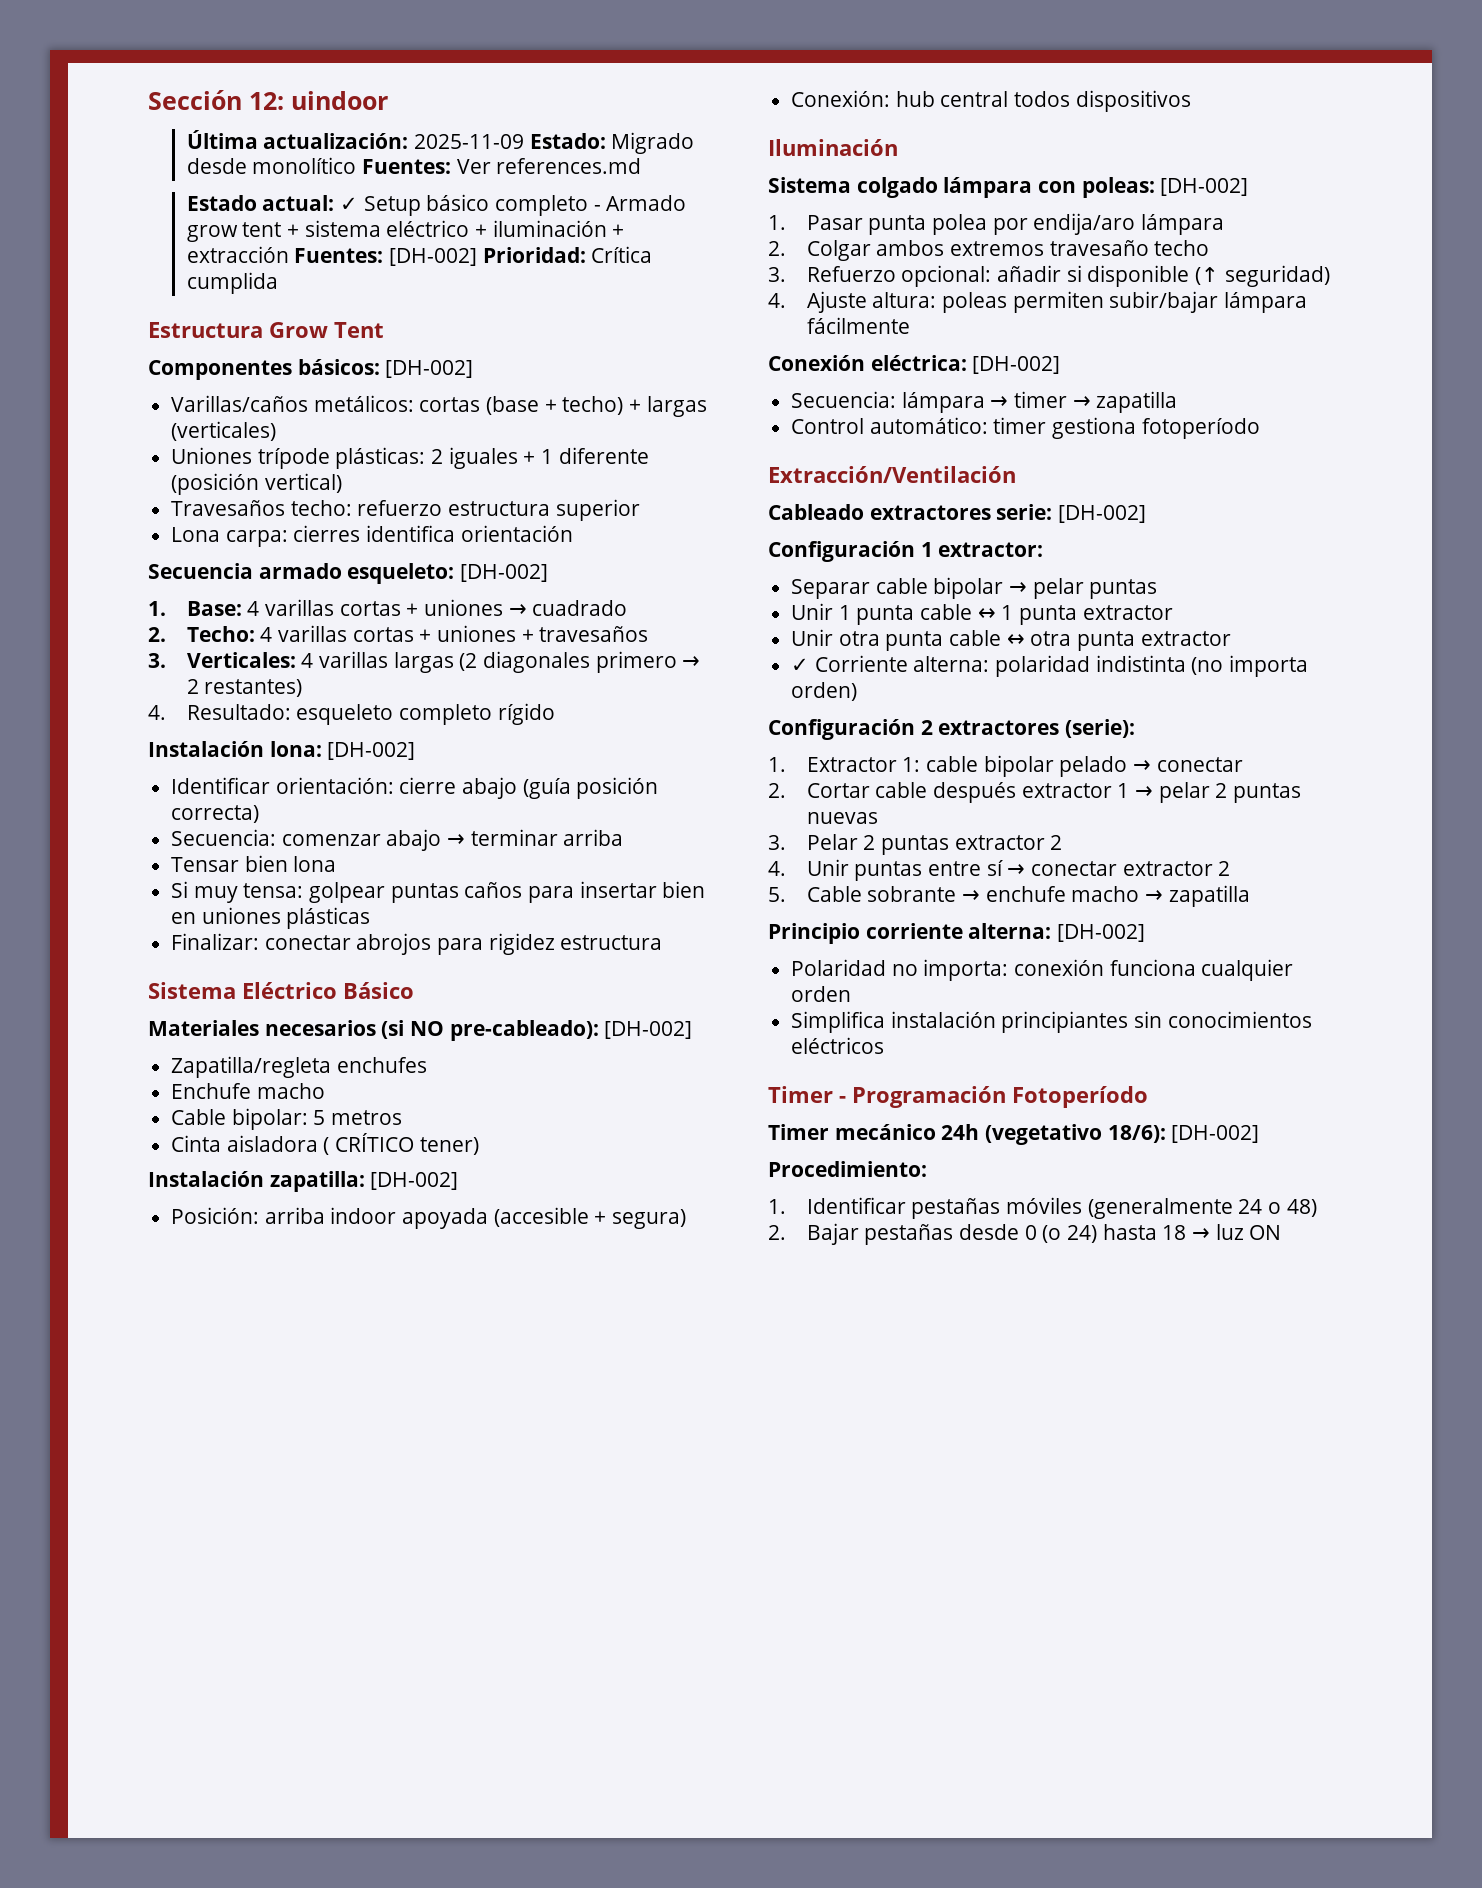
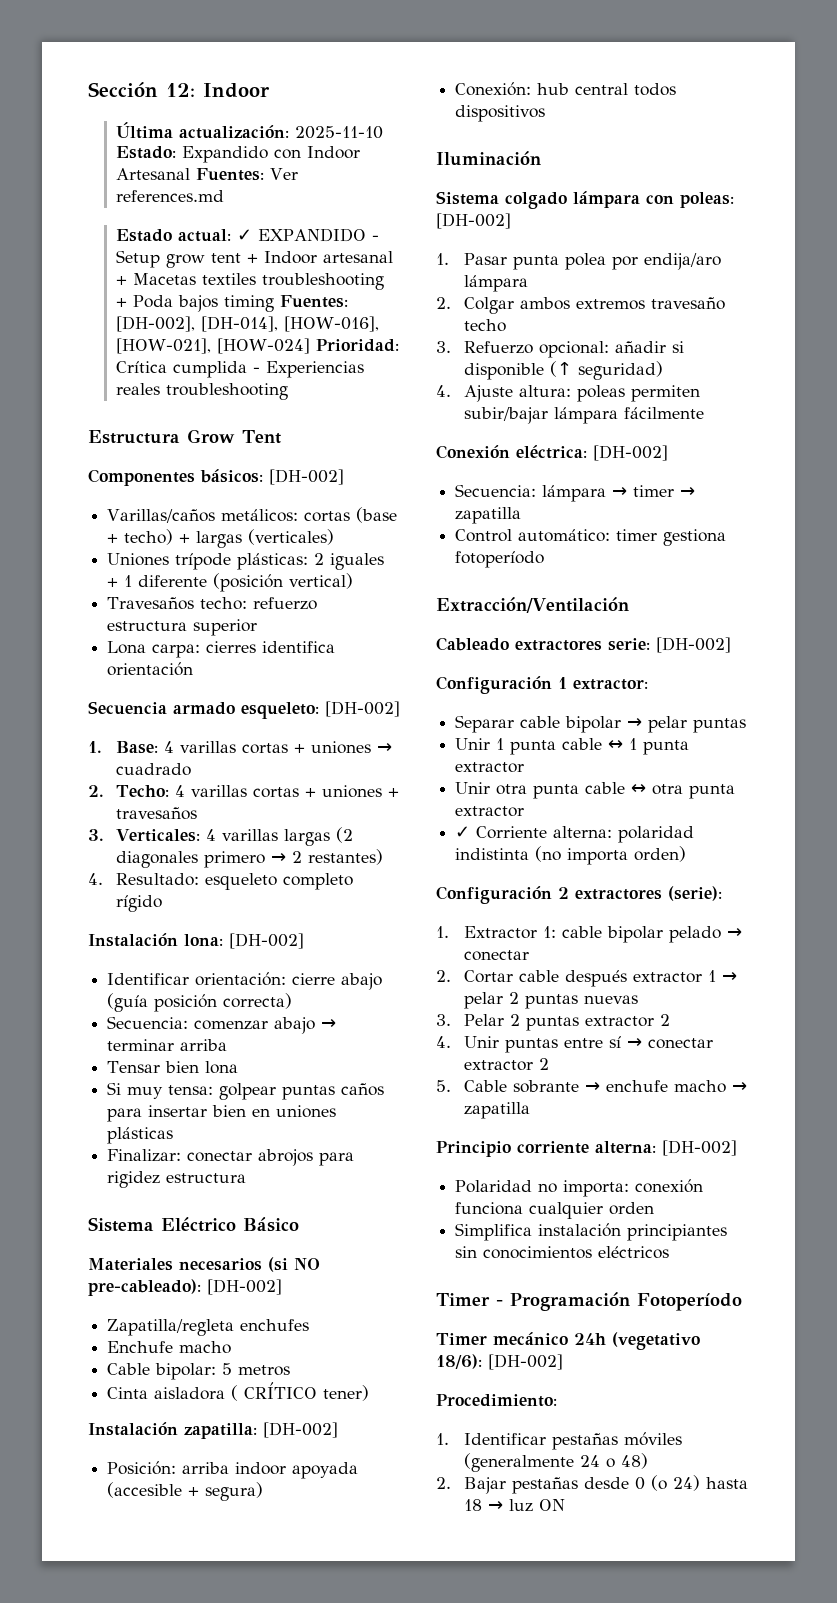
[291,91,388,110] uindoor -> [203,83,270,98] Indoor
[414,132,695,154] [186,157,357,174] 2025-11-09 Estado: Migrado desde monolítico -> [295,126,384,139] [116,146,361,163] [116,168,191,180] 2025-11-10 Estado: Expandido con Indoor Artesanal
[363,194,687,216] [186,220,625,242] [186,246,478,266] Setup básico completo - Armado grow tent + sistema eléctrico + iluminación + extracción Fuentes: [DH-002] -> [258,228,380,242] [116,250,394,268] [116,273,385,290] [116,295,349,312] [116,316,380,332] [116,338,311,354] EXPANDIDO - Setup grow tent + Indoor artesanal + Macetas textiles troubleshooting + Poda bajos timing Fuentes: [DH-002], [DH-014], [HOW-016], [HOW-021], [HOW-024]
(278, 283) none -> [253,361,365,378] [116,383,289,400] - Experiencias reales troubleshooting

